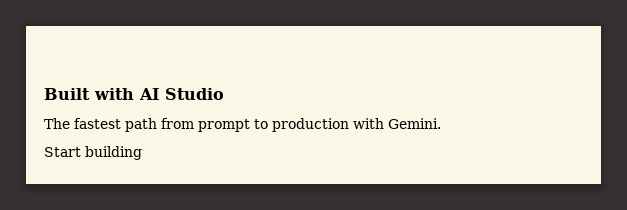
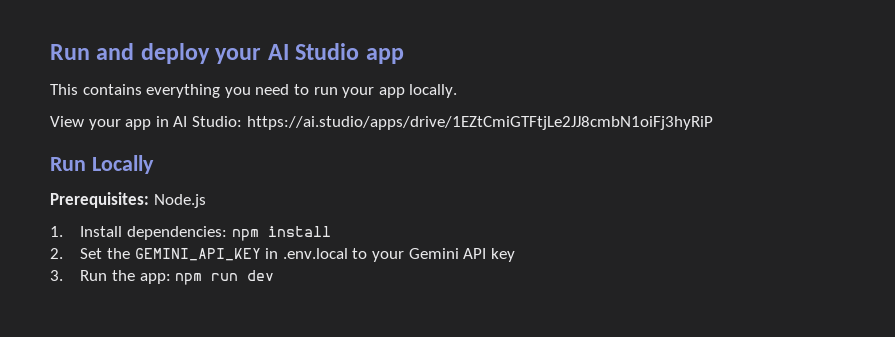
[44,88,224,100] [44,118,441,132] [44,146,142,160] Built with AI Studio // The fastest path from prompt to production with Gemini. // Start building -> [50,43,404,64] [50,84,458,98] [50,116,713,130] [50,155,154,174] [50,192,206,208] [50,226,331,241] [50,248,515,262] [50,270,275,285] Run and deploy your AI Studio app // This contains everything you need to run your app locally. // View your app in AI Studio: https://ai.studio/apps/drive/1EZtCmiGTFtjLe2JJ8cmbN1oiFj3hyRiP // Run Locally // Prerequisites: Node.js // 1. Install dependencies: npm install // 2. Set the GEMINI_API_KEY in .env.local to your Gemini API key // 3. Run the app: npm run dev

